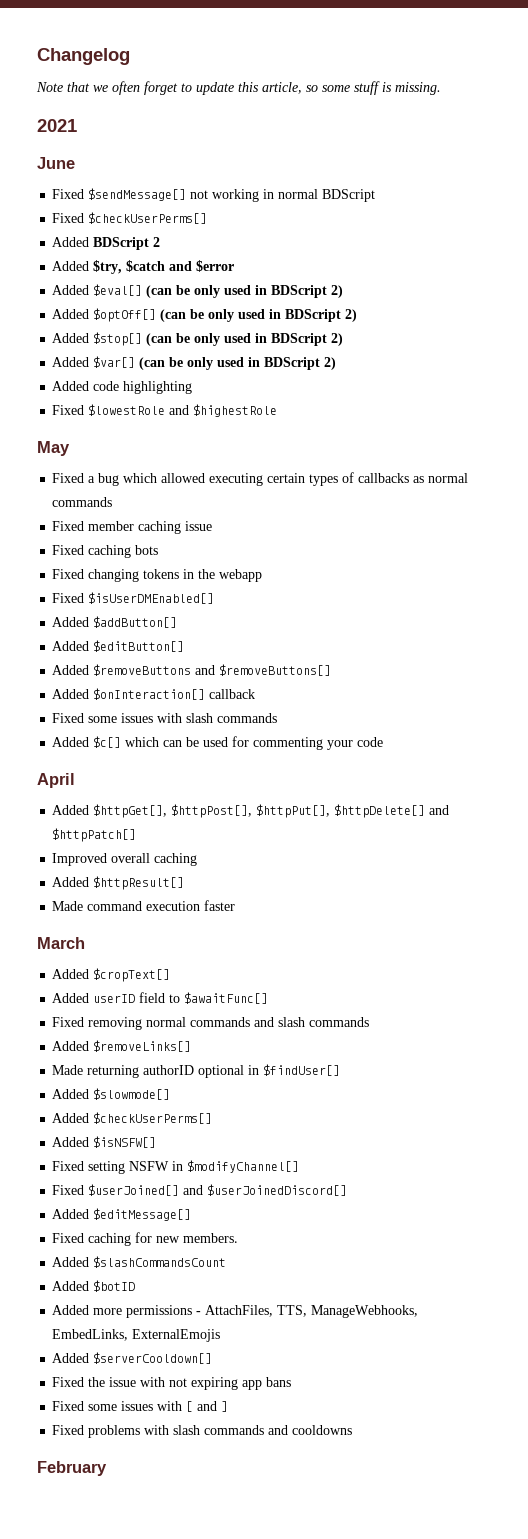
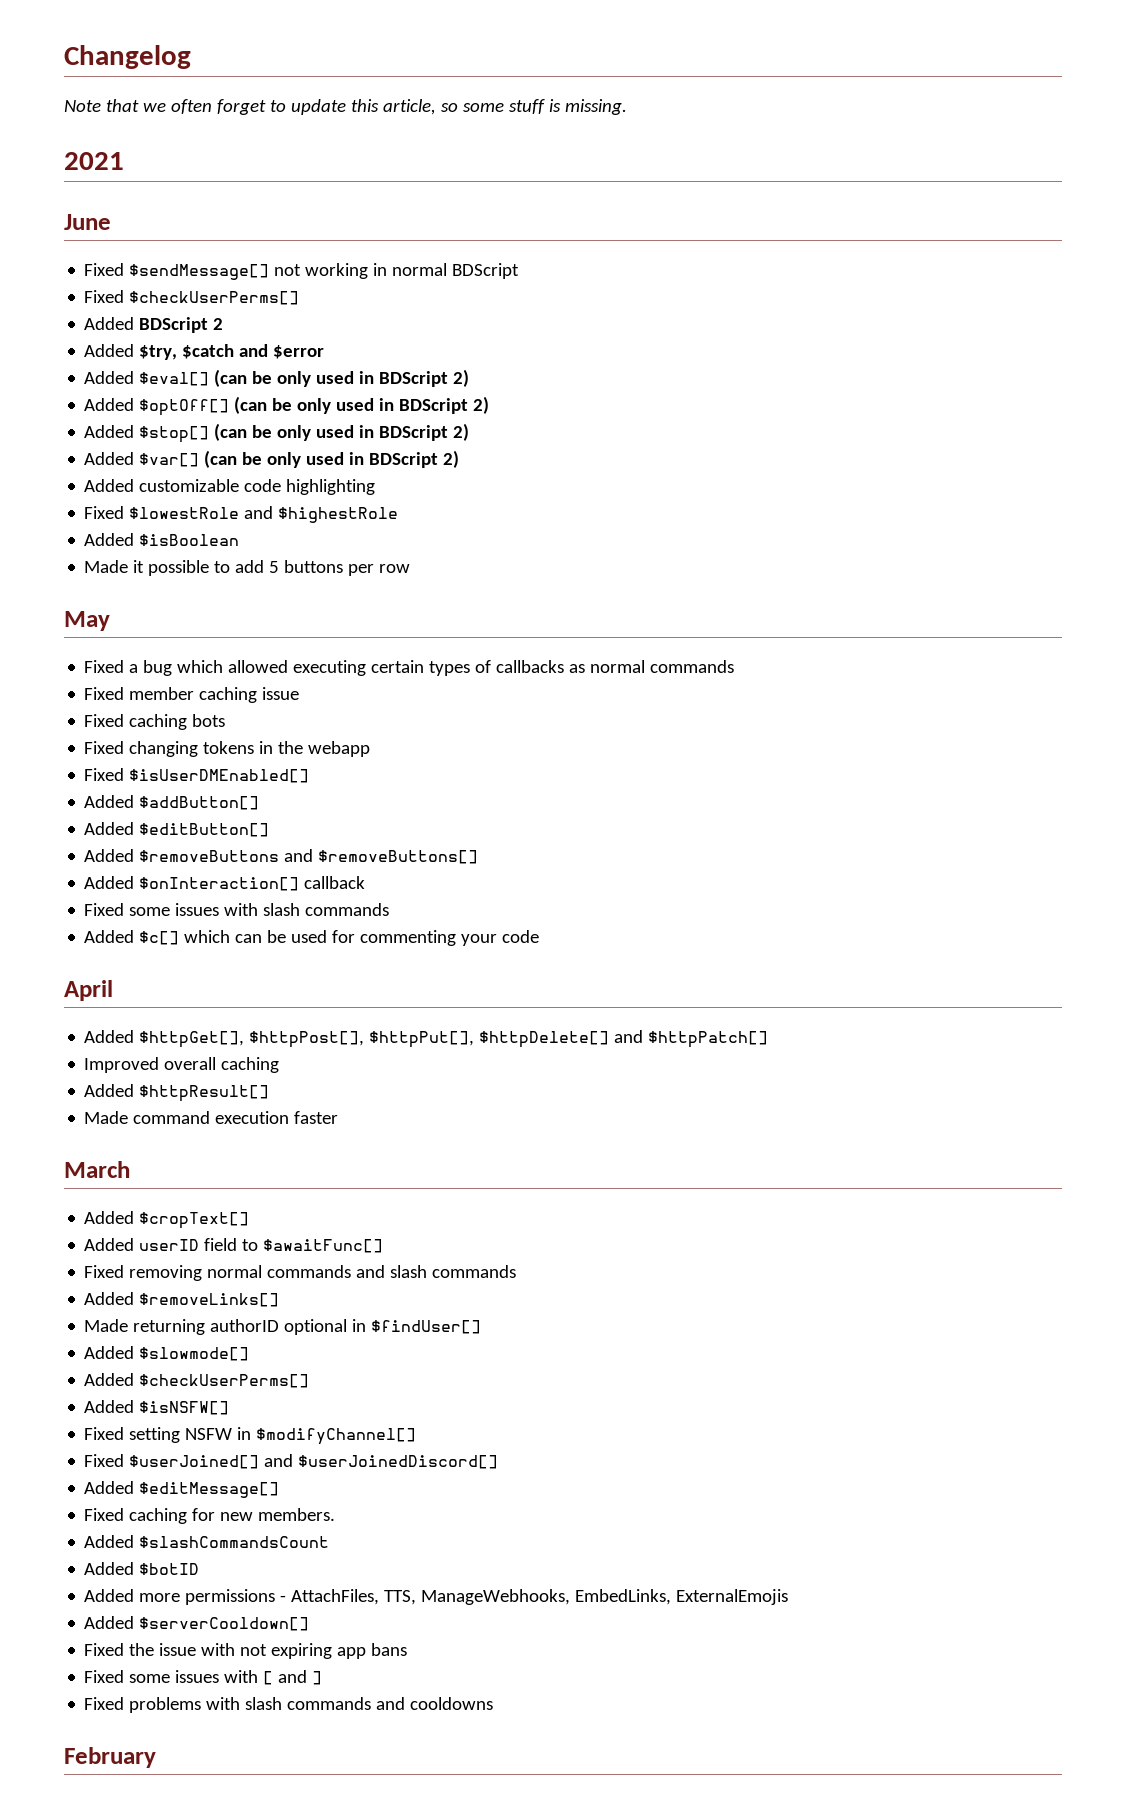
(90, 386) none -> [139,479,240,492] customizable
(278, 410) none -> [84,533,240,546] [84,560,411,576] // Added $isBoolean // Made it possible to add 5 buttons per row

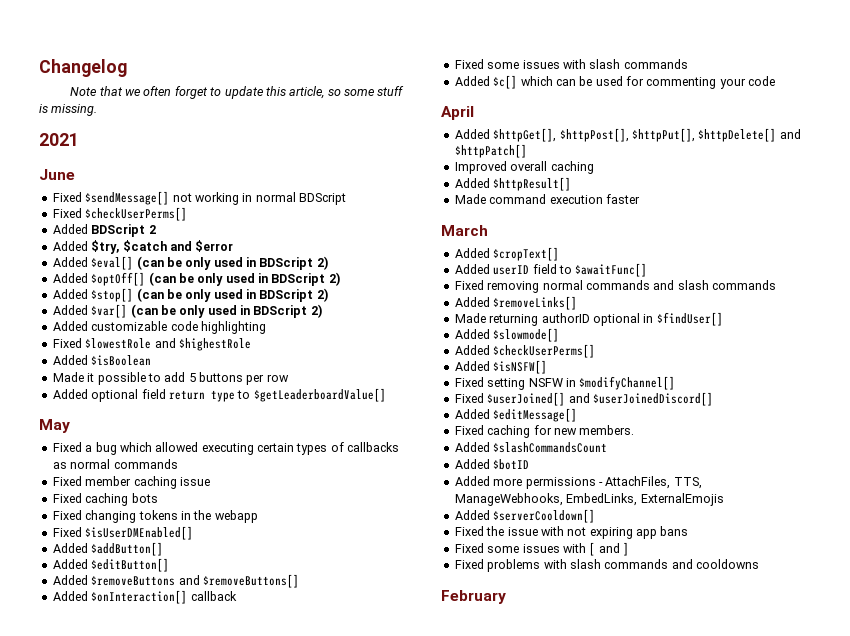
(411, 568) none -> [52,388,386,402] // Added optional field return type to $getLeaderboardValue[]

